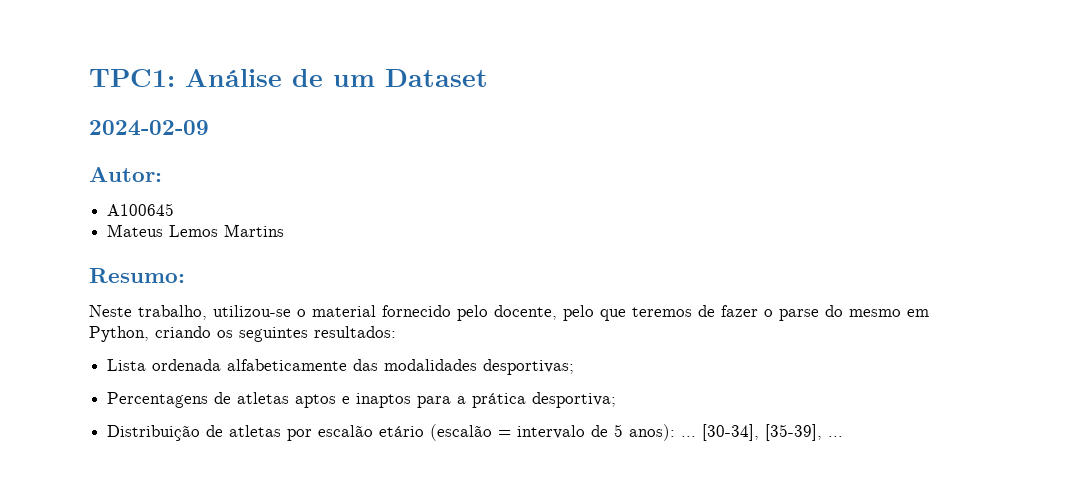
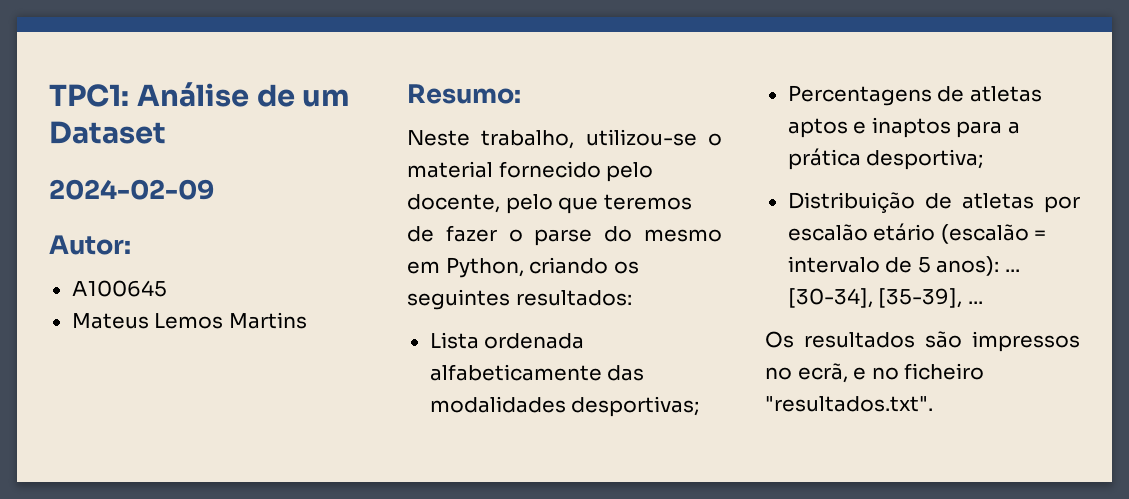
(844, 436) none -> [765,331,1080,352] [765,363,985,383] [765,396,933,412] // Os resultados são impressos no ecrã, e no ficheiro "resultados.txt".

